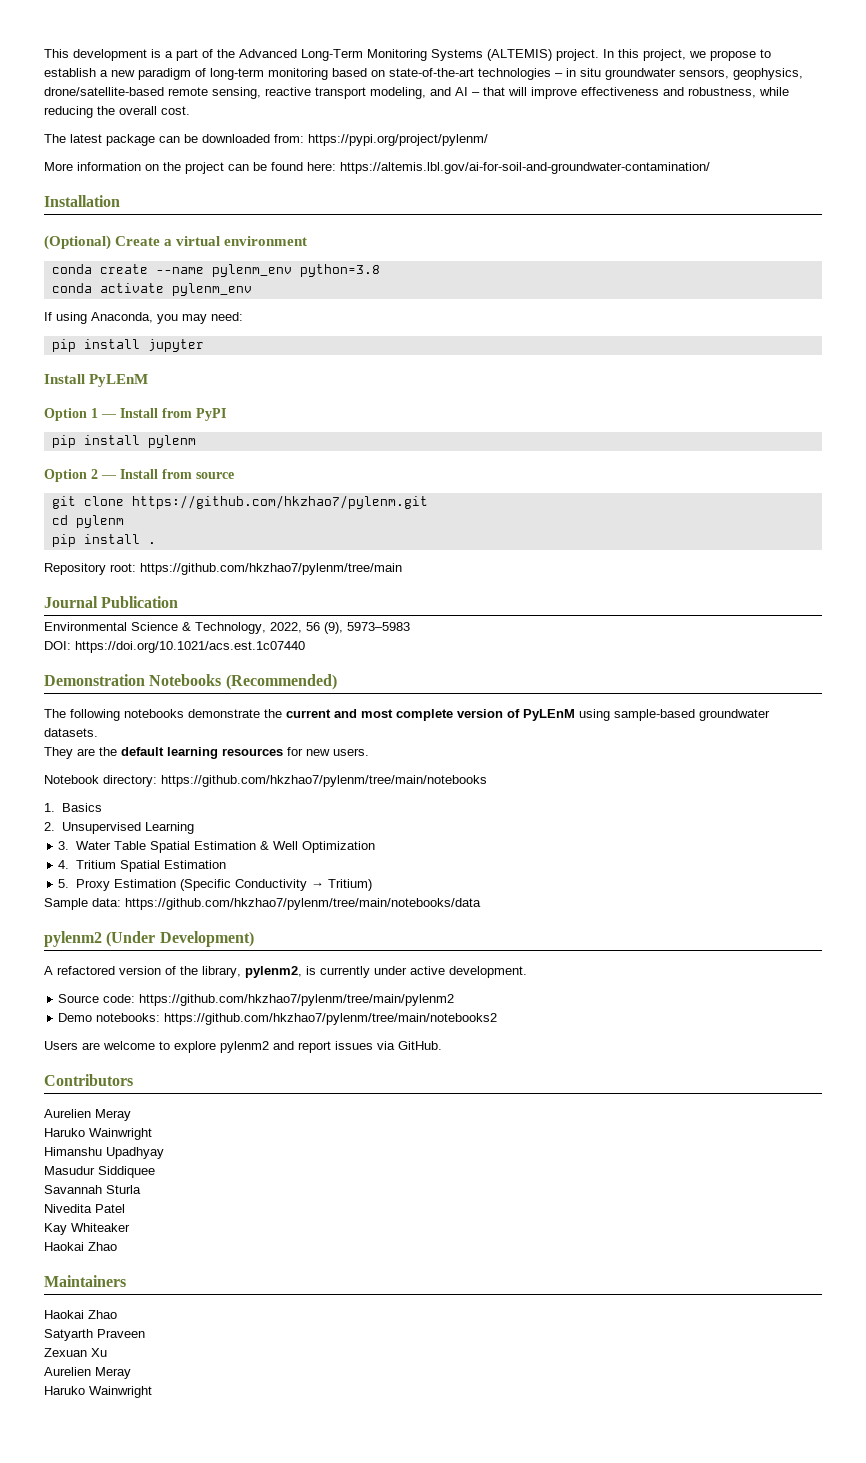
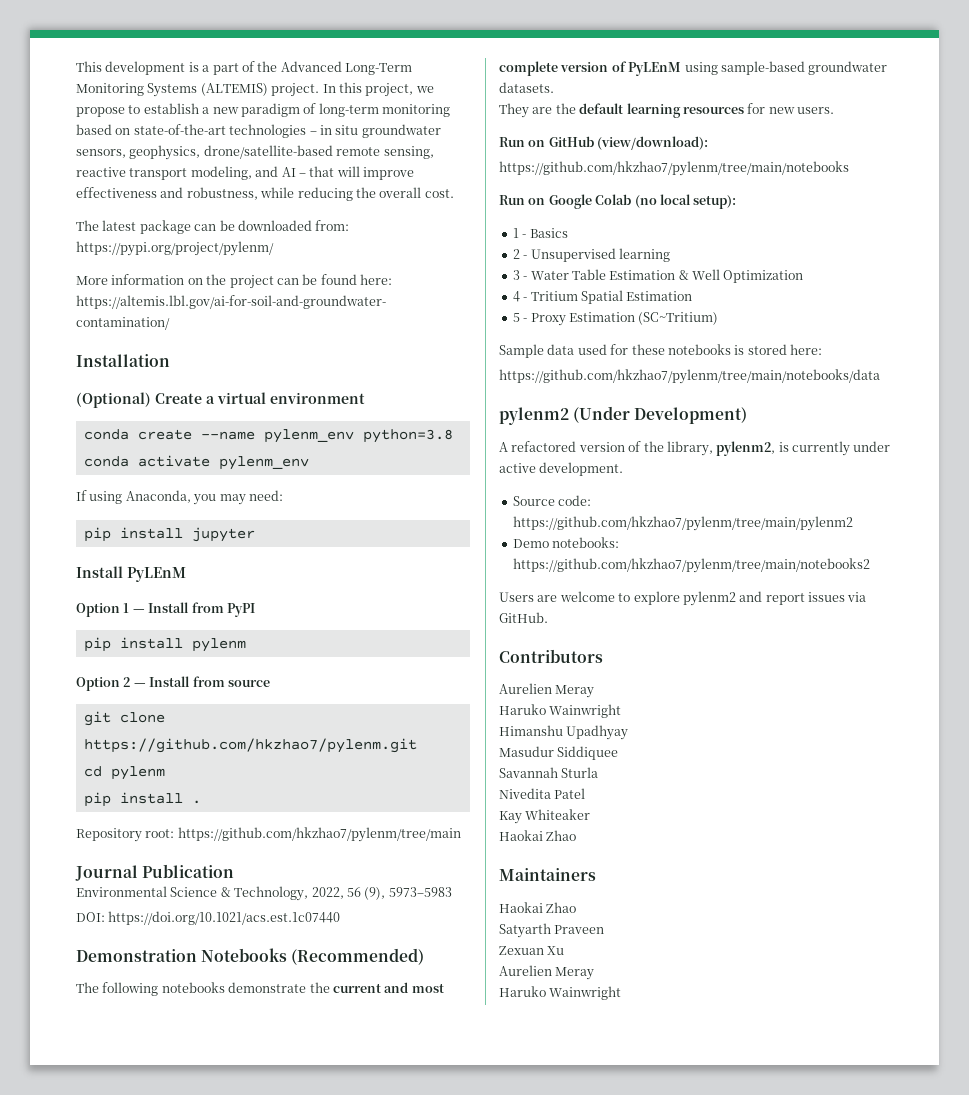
[44,775,487,787] [44,803,102,812] [44,822,194,834] [58,841,70,850] Notebook directory: https://github.com/hkzhao7/pylenm/tree/main/notebooks // 1. Basics // 2. Unsupervised Learning // 3. -> [499,136,709,150] [499,161,849,176] [499,194,737,209] [512,228,568,238] [512,248,670,262] [512,270,528,280] Run on GitHub (view/download): // https://github.com/hkzhao7/pylenm/tree/main/notebooks // Run on Google Colab (no local setup): // 1 - Basics // 2 - Unsupervised learning // 3 -
[149,841,190,853] Spatial -> (606, 274) none
[58,860,70,869] 4. -> [512,291,528,302] 4 -
[58,879,372,891] [44,898,121,910] 5. Proxy Estimation (Specific Conductivity → Tritium) // Sample data: -> [512,312,719,326] [499,344,822,358] 5 - Proxy Estimation (SC~Tritium) // Sample data used for these notebooks is stored here: //

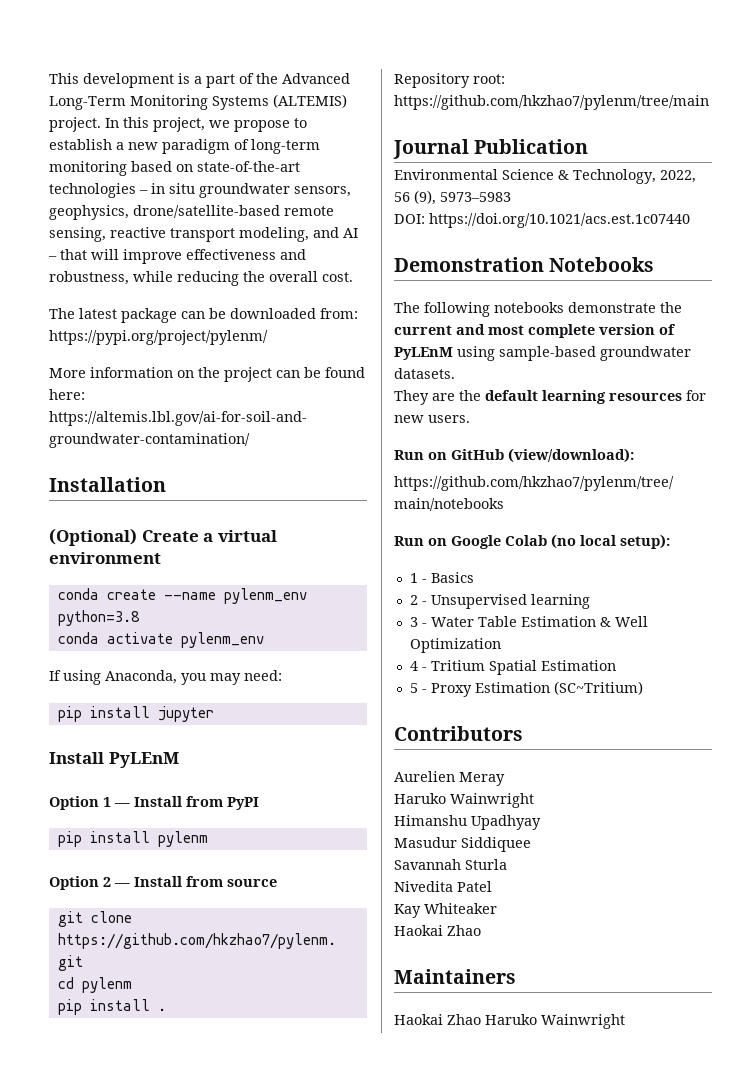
[291,948,425,965] (Recommended) -> (655, 264) none
[499,344,822,358] [499,369,880,384] [499,406,748,425] [499,441,891,456] [499,462,624,476] [512,495,592,506] [512,516,853,531] [512,537,620,548] [512,558,870,573] [499,591,867,606] [499,612,548,623] // Sample data used for these notebooks is stored here: // https://github.com/hkzhao7/pylenm/tree/main/notebooks/data // pylenm2 (Under Development) // A refactored version of the library, pylenm2, is currently under active development. // Source code: https://github.com/hkzhao7/pylenm/tree/main/pylenm2 // Demo notebooks: https://github.com/hkzhao7/pylenm/tree/main/notebooks2 // Users are welcome to explore pylenm2 and report issues via GitHub. -> (643, 688) none
[499,923,605,938] [499,946,565,955] [499,965,595,980] // Satyarth Praveen // Zexuan Xu // Aurelien Meray // -> (481, 1019) none

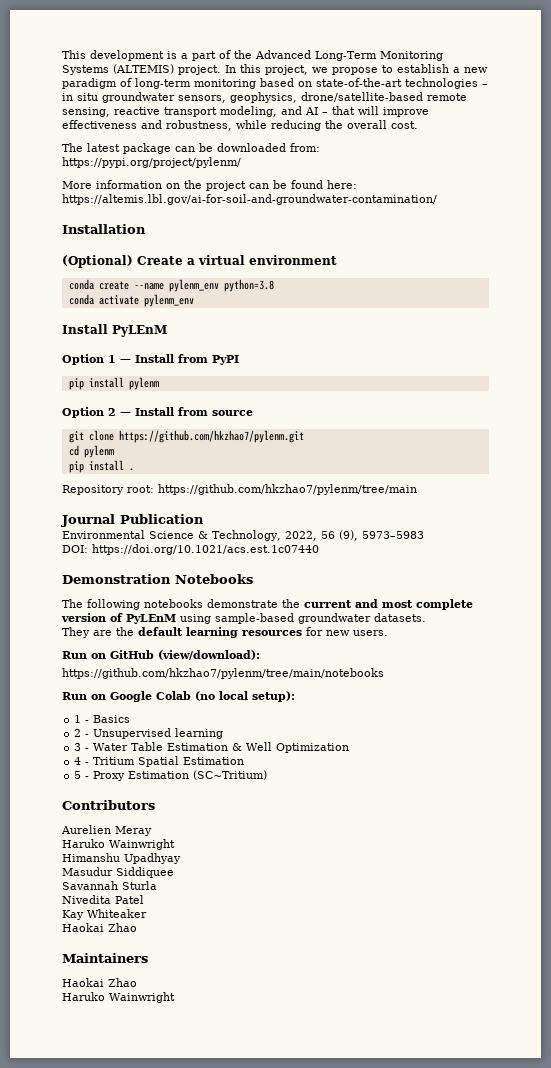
[49,670,282,685] [57,706,214,722] // If using Anaconda, you may need: // pip install jupyter -> (194, 300) none
(481, 1019) none -> (137, 982) //

